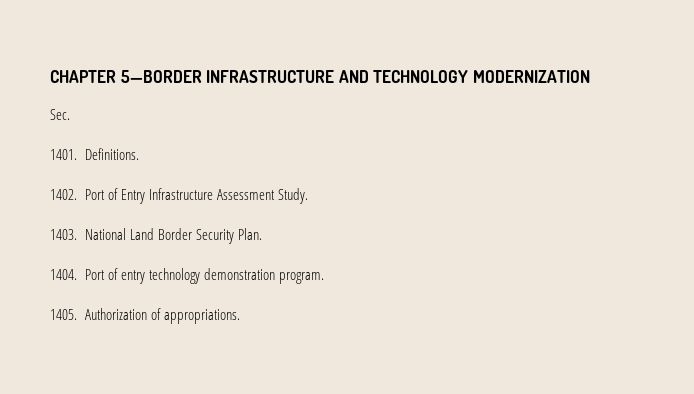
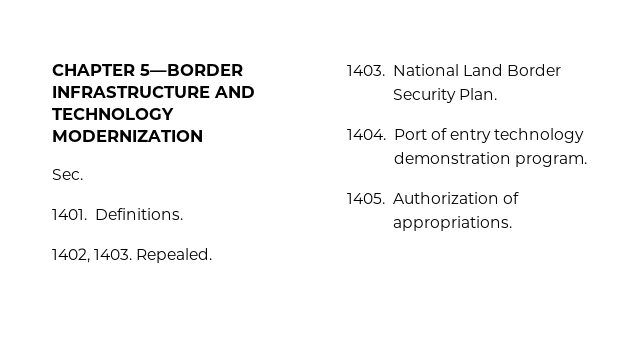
[50,188,308,204] 1402. Port of Entry Infrastructure Assessment Study. -> [52,248,213,263] 1402, 1403. Repealed.

